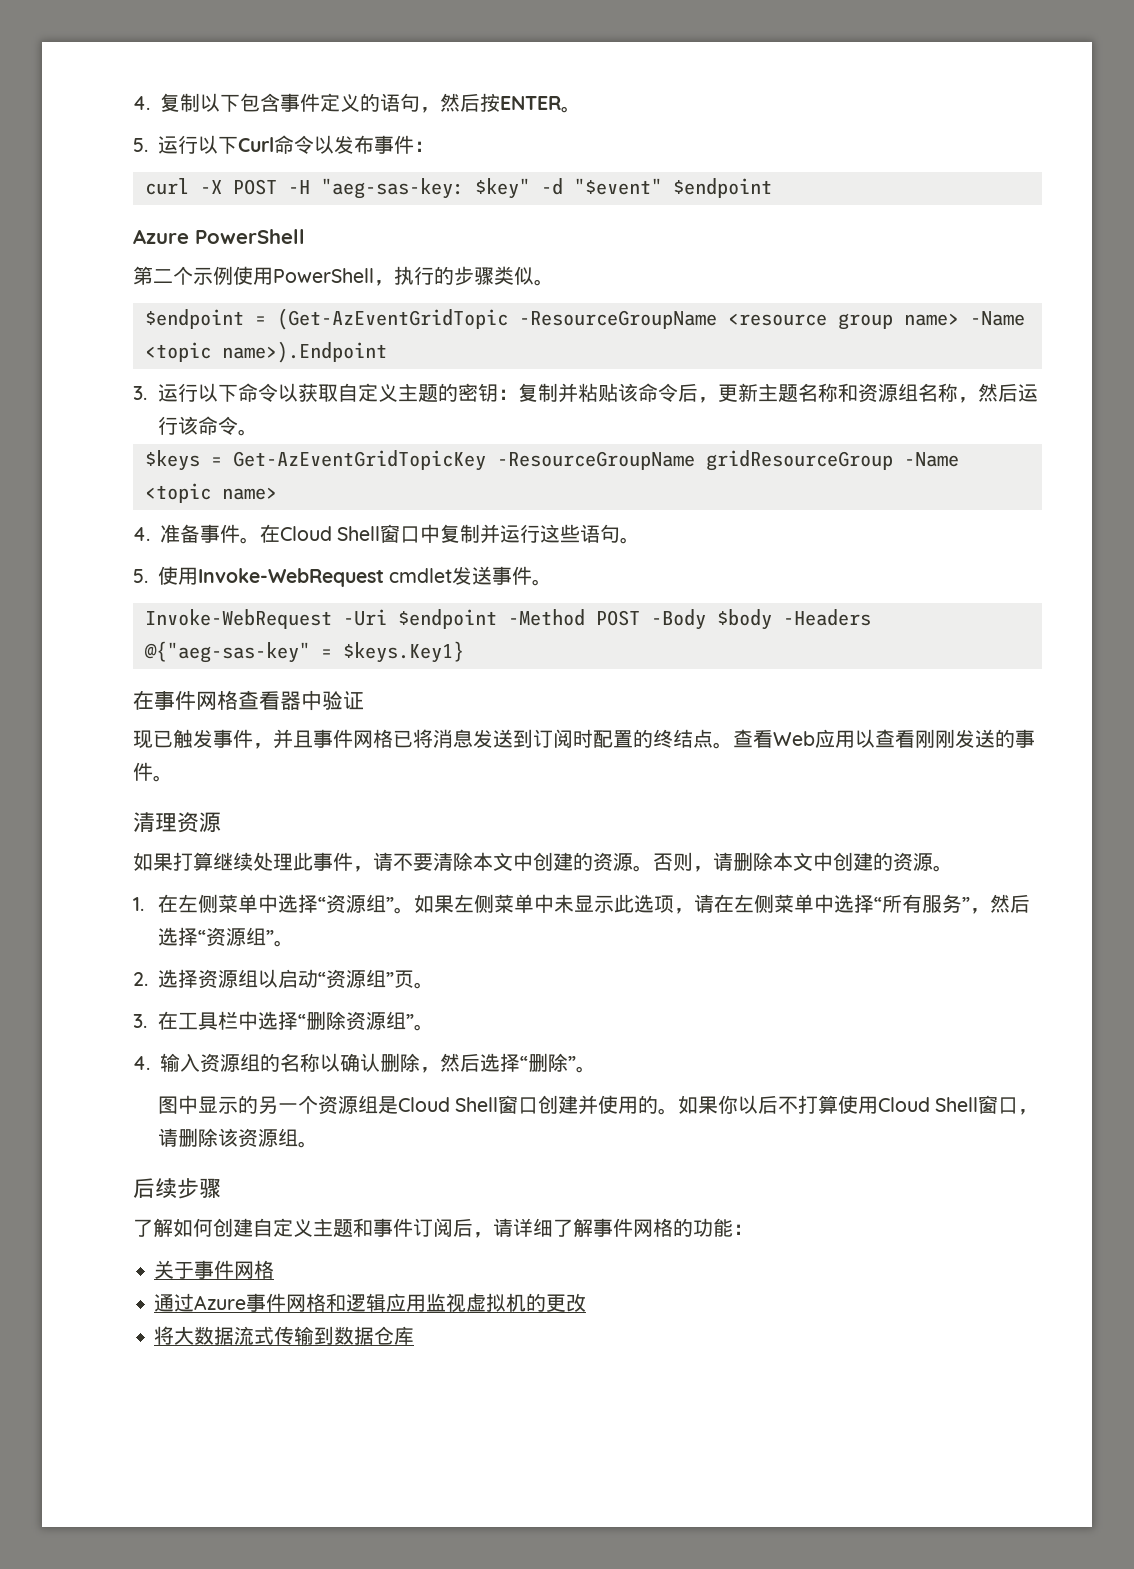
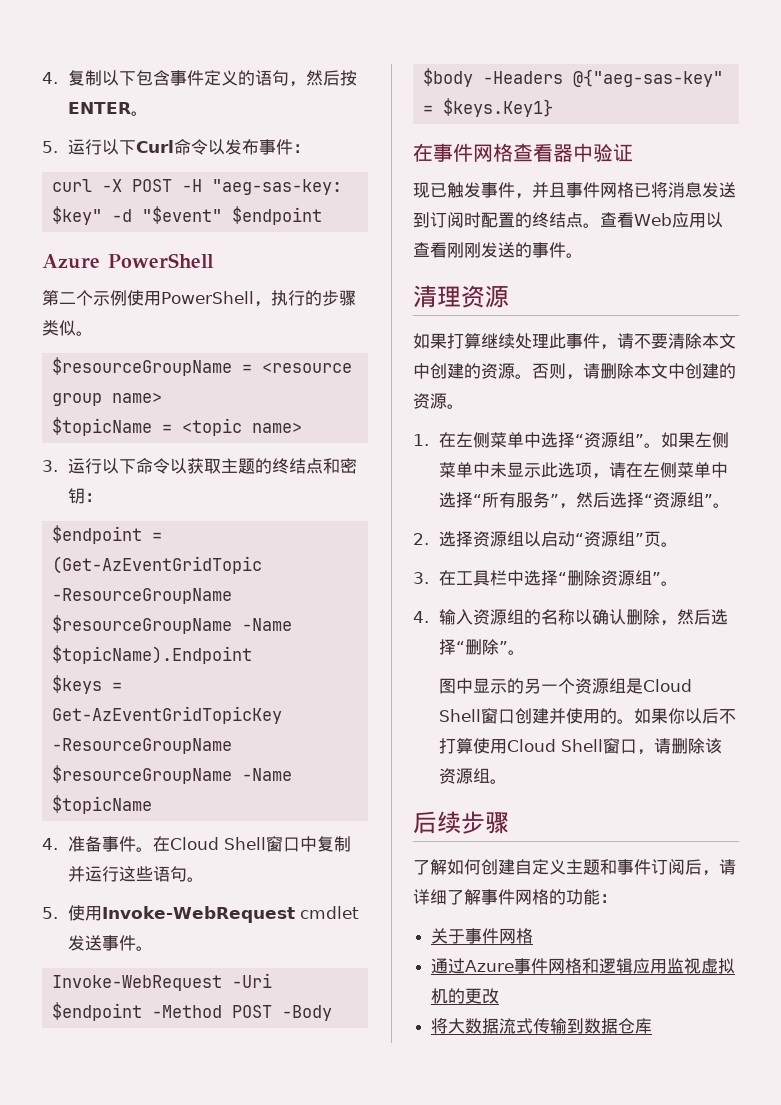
[144,308,717,330] $endpoint = (Get-AzEventGridTopic -ResourceGroupName -> [51,357,252,376] $resourceGroupName =
[969,311,1025,326] [144,341,387,363] -Name <topic name>).Endpoint -> [51,417,302,436] // $topicName = <topic name>
[337,383,1038,403] [157,416,258,436] 自定义主题的密钥：复制并粘贴该命令后，更新主题名称和资源组名称，然后运行该命令。 -> [221,458,358,474] [68,488,103,504] [51,525,162,544] [51,556,262,574] [51,588,232,604] [51,615,292,634] [51,645,252,664] 主题的终结点和密钥： // $endpoint = (Get-AzEventGridTopic -ResourceGroupName $resourceGroupName -Name $topicName).Endpoint
[705,450,959,471] [144,483,277,503] gridResourceGroup -Name <topic name> -> [51,765,292,784] [51,795,152,814] $resourceGroupName -Name $topicName

